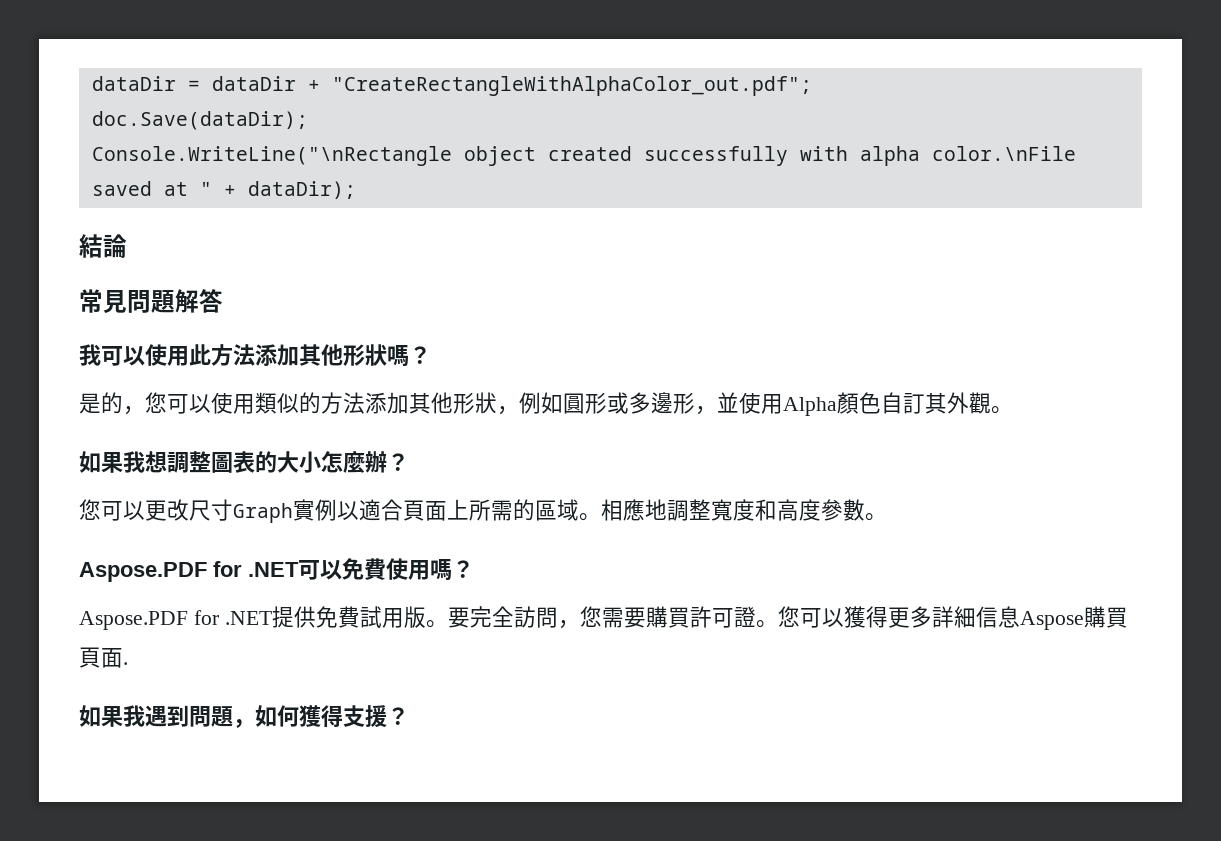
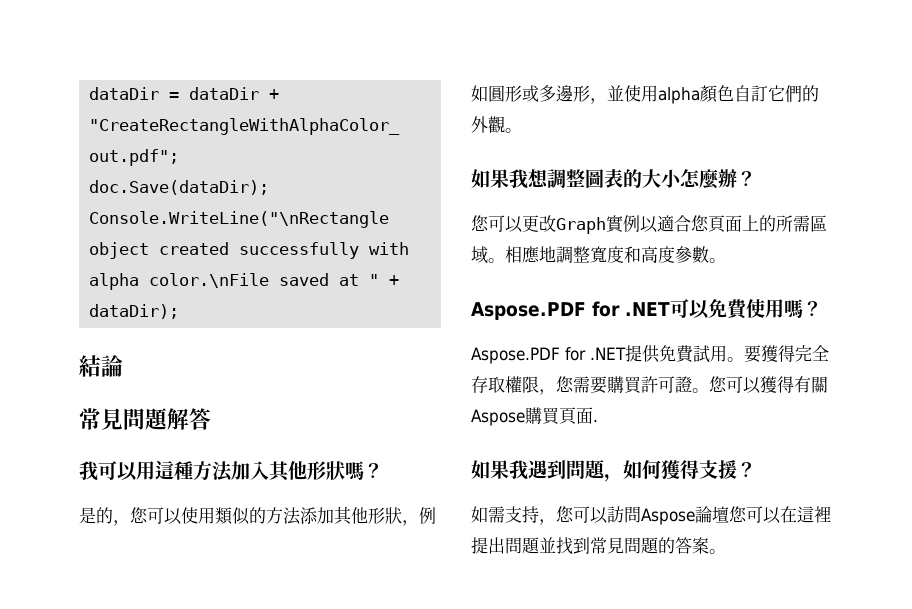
[145,344,299,366] 使用此方法添加 -> [136,461,269,482] 用這種方法加入
[783,397,837,416] Alpha -> [658,87,700,104] alpha
[925,393,947,414] 其 -> [768,85,819,102] 它們的
[189,499,233,521] 尺寸 -> (556, 223) none
[403,499,535,521] 頁面上所需的 -> [691,215,810,233] 您頁面上的所需
[403,606,558,628] 版。要完全訪問 -> [727,345,829,363] [471,376,539,393] 。要獲得完全存取權限
[887,606,1020,628] 更多詳細信息 -> [794,376,828,393] 有關
(409, 716) none -> [471,506,831,525] [471,537,726,555] // 如需支持，您可以訪問Aspose論壇您可以在這裡提出問題並找到常見問題的答案。

